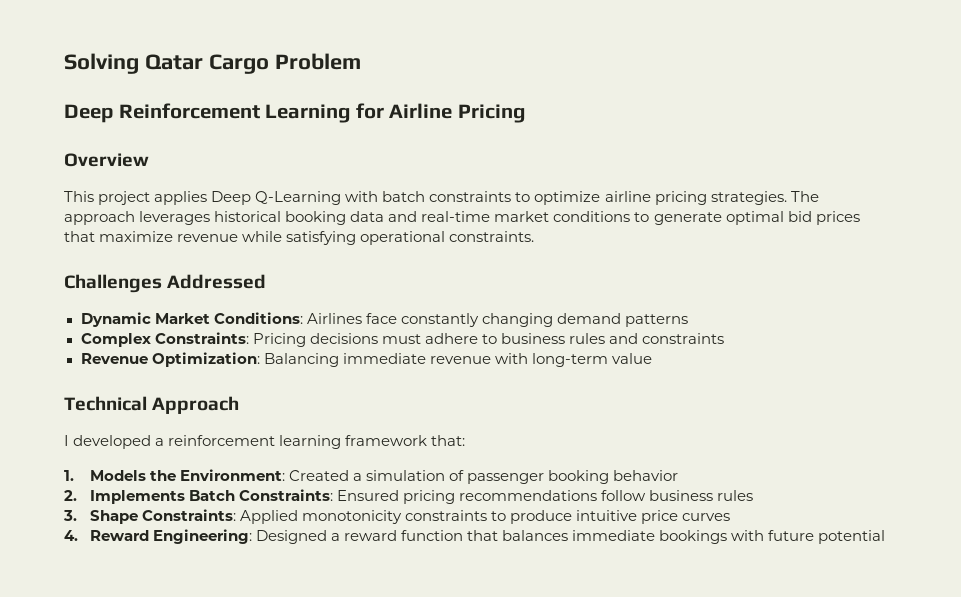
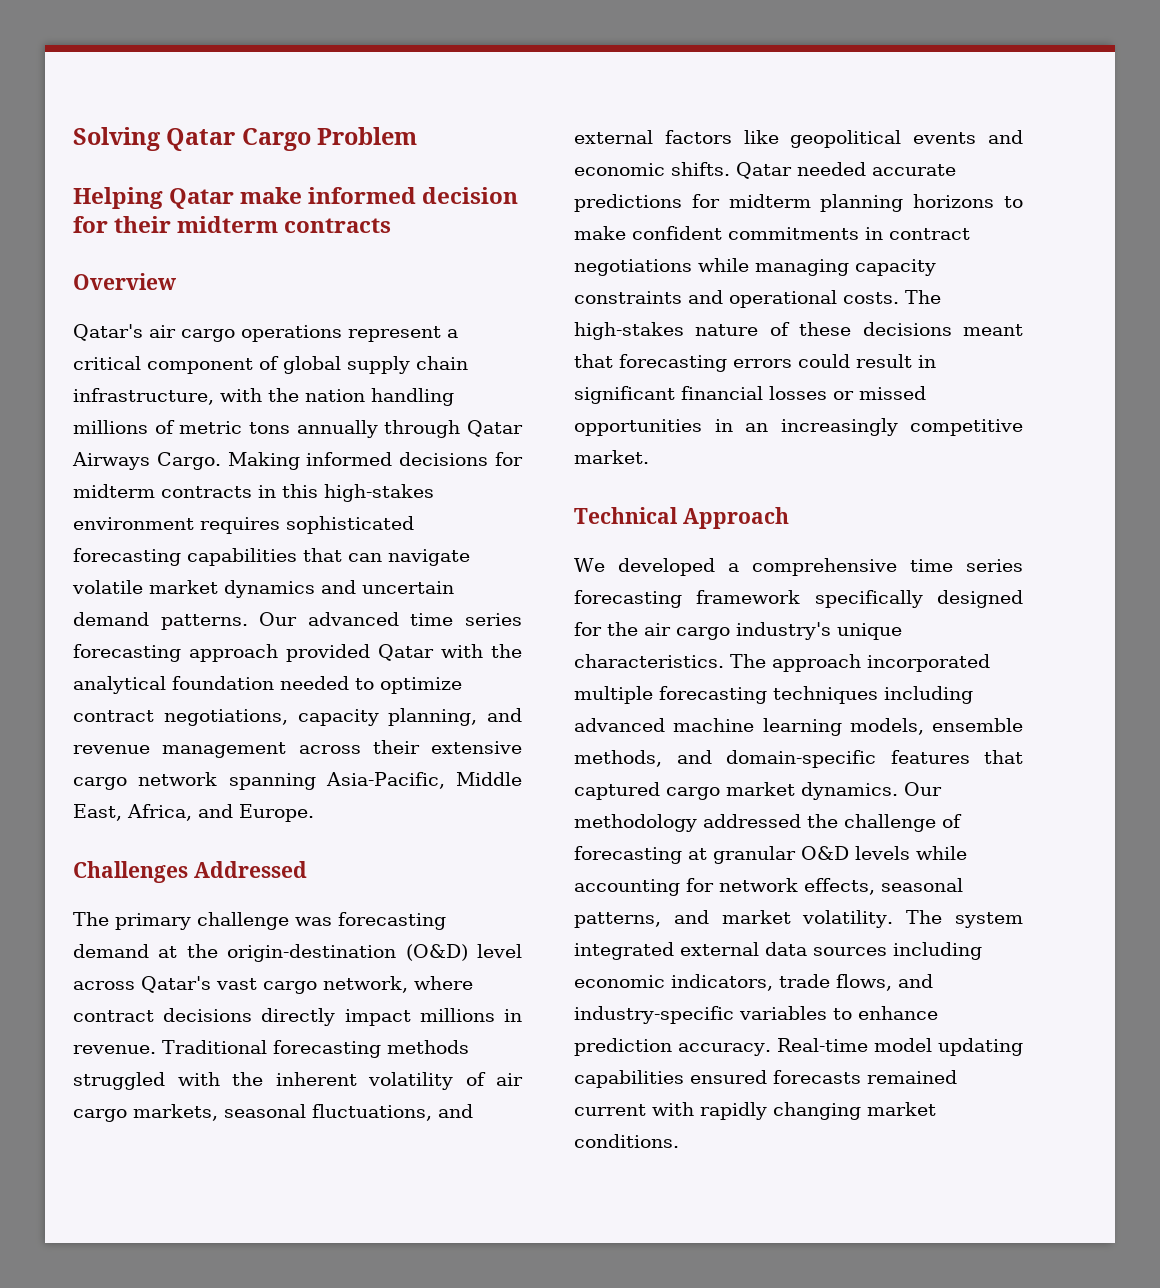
[64,103,525,123] [64,153,149,167] [64,191,819,205] [64,211,860,225] [64,231,535,245] [64,274,267,293] [80,312,688,327] [80,332,724,347] [80,352,652,367] Deep Reinforcement Learning for Airline Pricing // Overview // This project applies Deep Q-Learning with batch constraints to optimize airline pricing strategies. The approach leverages historical booking data and real-time market conditions to generate optimal bid prices that maximize revenue while satisfying operational constraints. // Challenges Addressed // Dynamic Market Conditions: Airlines face constantly changing demand patterns // Complex Constraints: Pricing decisions must adhere to business rules and constraints // Revenue Optimization: Balancing immediate revenue with long-term value -> [73,187,519,209] [73,216,392,233] [73,273,176,290] [73,324,458,342] [73,356,468,374] [73,388,454,406] [73,420,523,438] [72,452,523,470] [73,484,434,502] [73,516,414,534] [73,548,470,566] [72,580,454,598] [73,612,522,630] [73,644,522,662] [73,676,462,694] [73,708,522,726] [73,740,522,758] [73,772,522,790] [73,804,314,822] [73,861,307,883] [73,912,446,930] [73,944,522,962] [73,976,473,994] [73,1008,522,1026] [73,1040,469,1058] [73,1072,523,1090] [73,1104,473,1122] [574,130,1023,148] [574,162,956,179] [574,194,1023,212] [574,226,970,240] [574,258,936,276] [574,290,941,308] [574,322,1023,340] [574,354,936,372] [574,386,926,404] [574,418,1023,436] [574,450,649,464] Helping Qatar make informed decision for their midterm contracts // Overview // Qatar's air cargo operations represent a critical component of global supply chain infrastructure, with the nation handling millions of metric tons annually through Qatar Airways Cargo. Making informed decisions for midterm contracts in this high-stakes environment requires sophisticated forecasting capabilities that can navigate volatile market dynamics and uncertain demand patterns. Our advanced time series forecasting approach provided Qatar with the analytical foundation needed to optimize contract negotiations, capacity planning, and revenue management across their extensive cargo network spanning Asia-Pacific, Middle East, Africa, and Europe. // Challenges Addressed // The primary challenge was forecasting demand at the origin-destination (O&D) level across Qatar's vast cargo network, where contract decisions directly impact millions in revenue. Traditional forecasting methods struggled with the inherent volatility of air cargo markets, seasonal fluctuations, and external factors like geopolitical events and economic shifts. Qatar needed accurate predictions for midterm planning horizons to make confident commitments in contract negotiations while managing capacity constraints and operational costs. The high-stakes nature of these decisions meant that forecasting errors could result in significant financial losses or missed opportunities in an increasingly competitive market.
[64,435,69,446] I -> [574,558,605,572] We
[168,435,466,449] [64,469,679,484] [64,489,754,504] [63,509,731,524] [64,529,886,544] reinforcement learning framework that: // 1. Models the Environment: Created a simulation of passenger booking behavior // 2. Implements Batch Constraints: Ensured pricing recommendations follow business rules // 3. Shape Constraints: Applied monotonicity constraints to produce intuitive price curves // 4. Reward Engineering: Designed a reward function that balances immediate bookings with future potential -> [751,558,1023,576] [574,590,1023,608] [574,622,902,640] [574,654,990,672] [574,686,973,704] [574,718,1023,736] [574,750,1023,768] [574,782,942,800] [574,814,962,832] [574,846,967,864] [574,878,963,896] [574,910,1023,928] [574,942,982,960] [574,974,933,991] [574,1006,938,1024] [574,1038,1023,1056] [574,1070,957,1088] [574,1102,936,1120] [574,1134,679,1148] comprehensive time series forecasting framework specifically designed for the air cargo industry's unique characteristics. The approach incorporated multiple forecasting techniques including advanced machine learning models, ensemble methods, and domain-specific features that captured cargo market dynamics. Our methodology addressed the challenge of forecasting at granular O&D levels while accounting for network effects, seasonal patterns, and market volatility. The system integrated external data sources including economic indicators, trade flows, and industry-specific variables to enhance prediction accuracy. Real-time model updating capabilities ensured forecasts remained current with rapidly changing market conditions.

